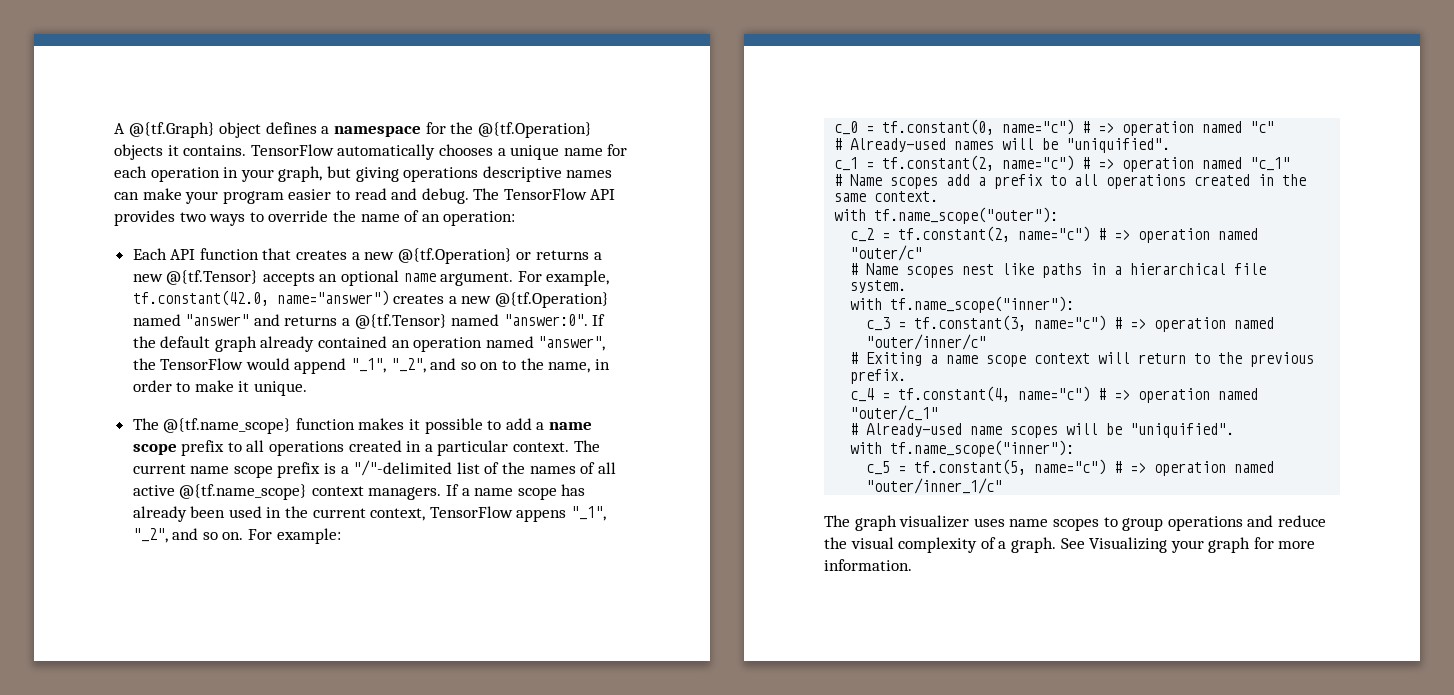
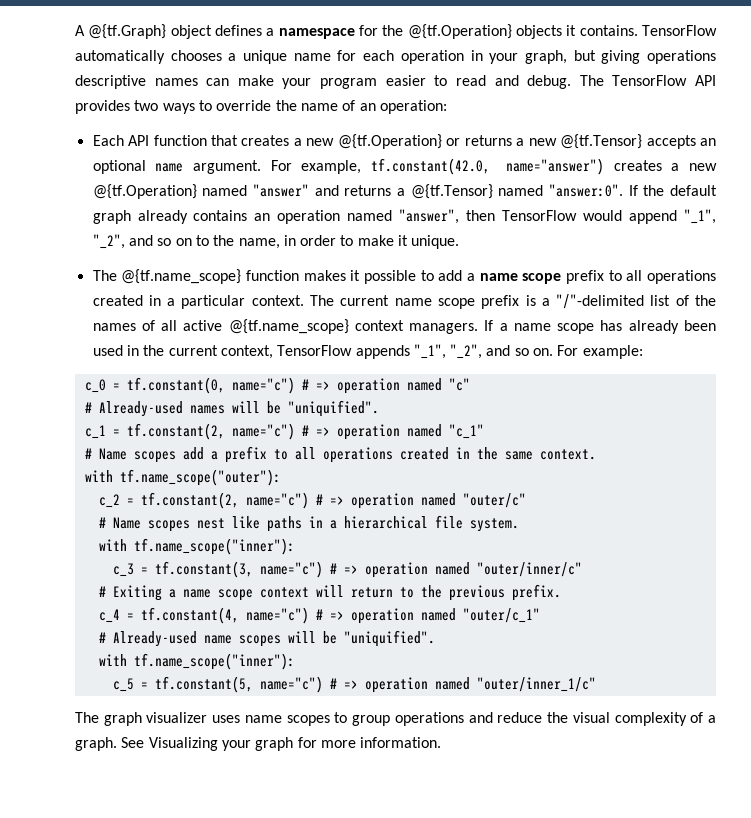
[318,336,388,348] contained -> [193,210,248,221] contains
[132,358,156,370] the -> [466,210,496,221] then
[516,509,567,522] appens -> [355,345,410,359] appends

